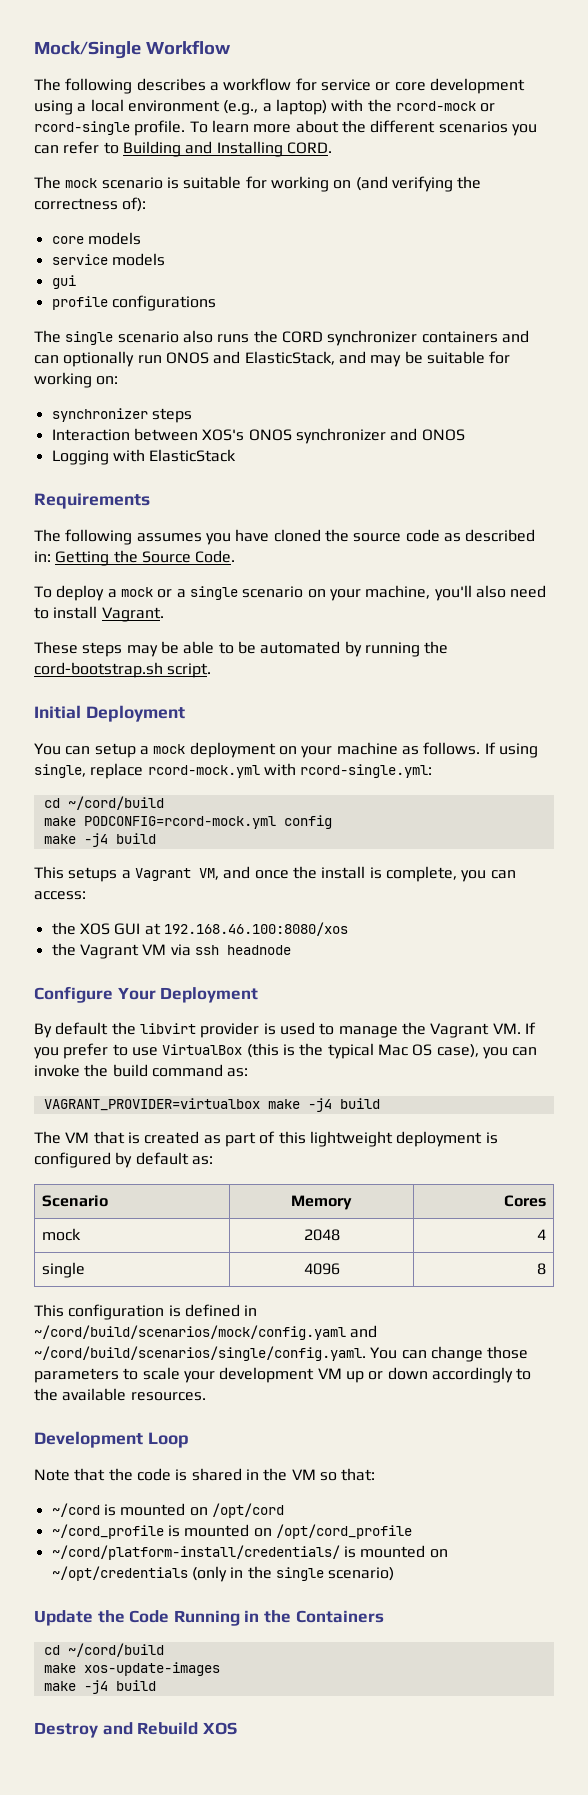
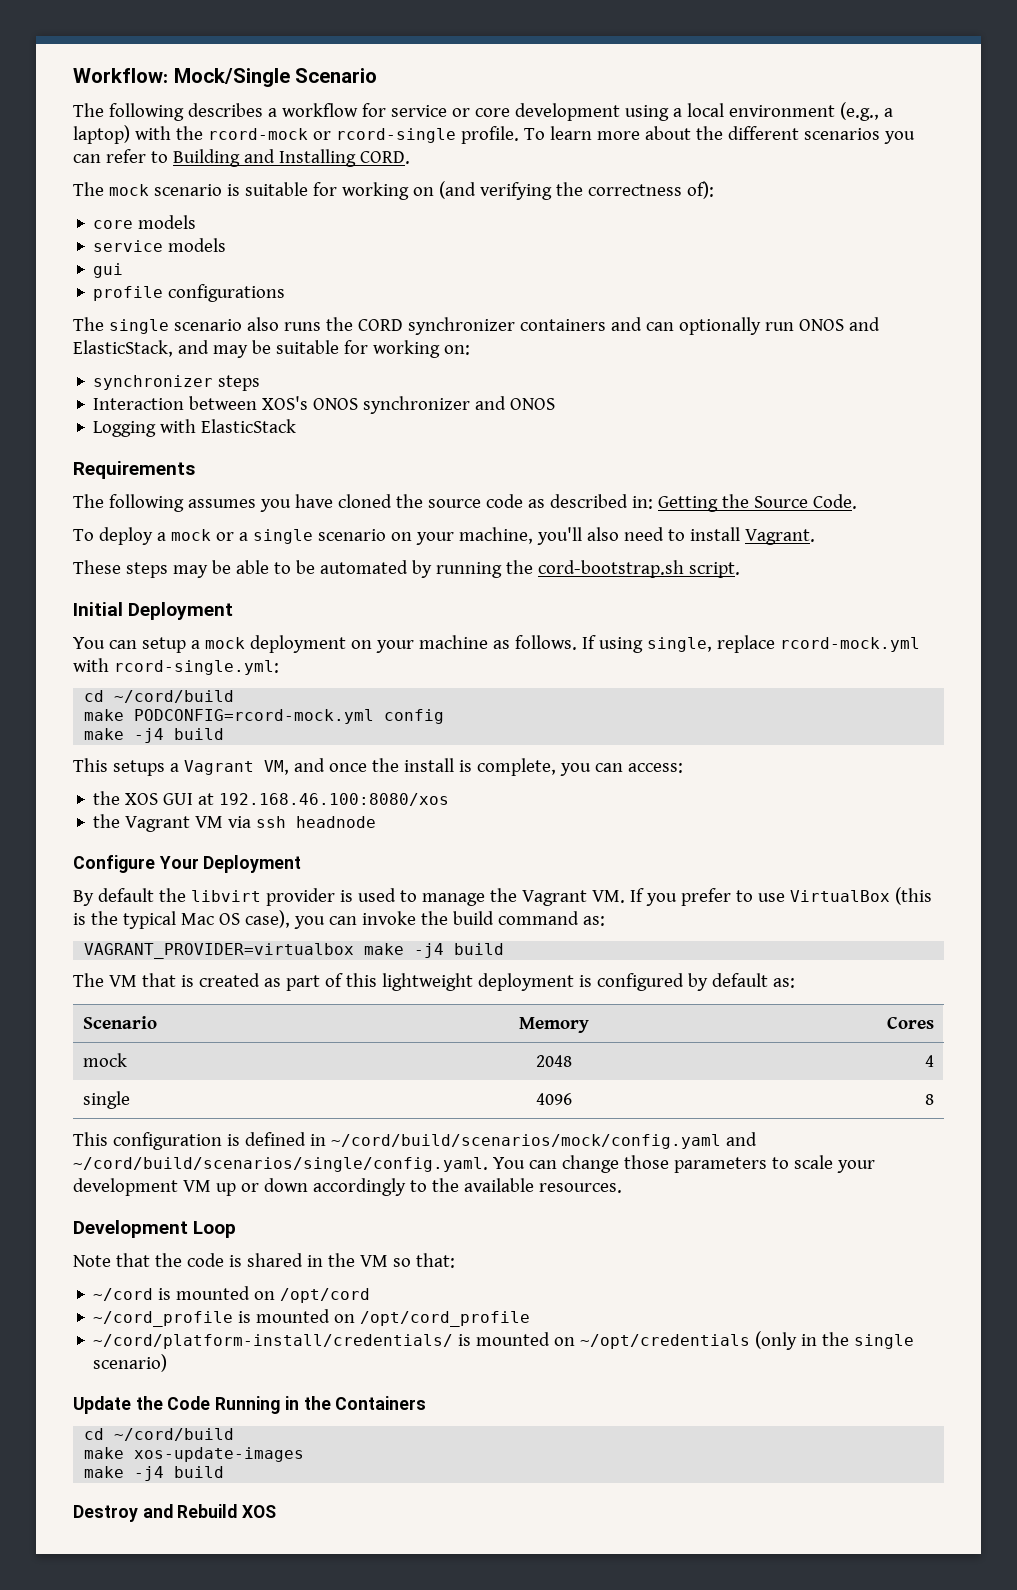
[34,40,231,59] Mock/Single Workflow -> [73,68,378,87] Workflow: Mock/Single Scenario

